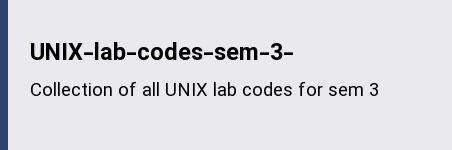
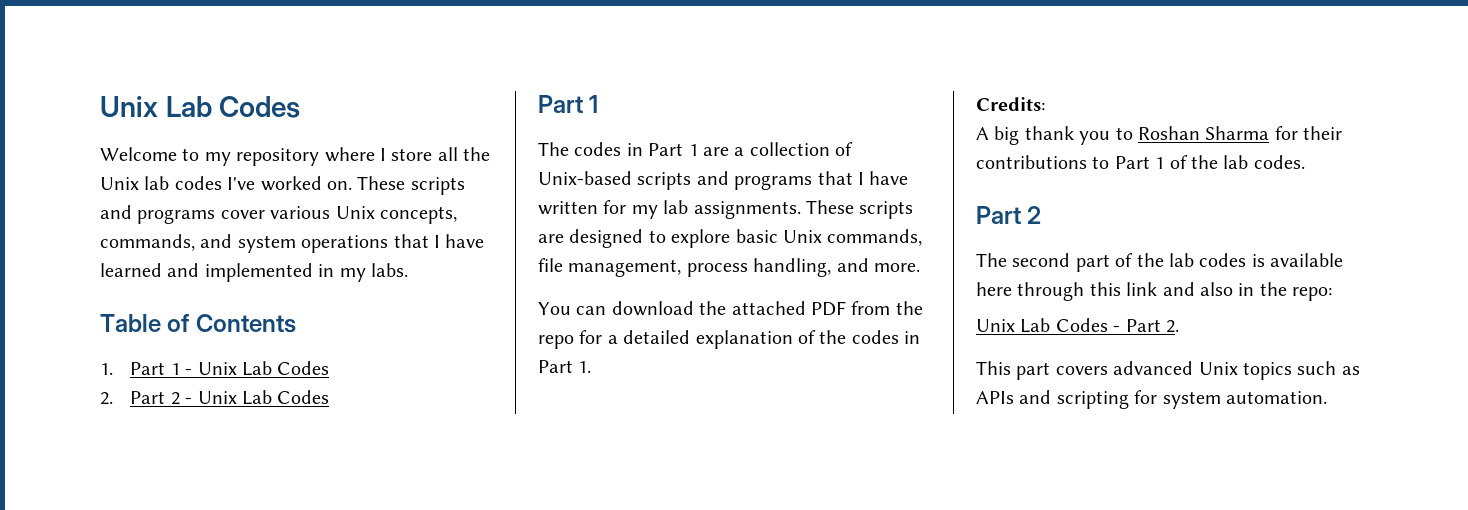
[30,42,294,60] [30,81,379,96] UNIX-lab-codes-sem-3- // Collection of all UNIX lab codes for sem 3 -> [100,96,301,118] [100,147,491,166] [100,176,465,195] [100,205,457,224] [100,234,485,253] [100,263,408,282] [100,314,296,333] [100,361,330,376] [100,390,330,405] [538,95,599,113] [538,142,854,156] [538,171,909,190] [538,200,914,219] [538,229,923,248] [538,258,920,277] [538,301,923,316] [538,330,921,349] [538,360,592,373] [976,97,1045,111] [976,126,1343,145] [976,155,1305,169] [976,206,1042,224] [976,253,1344,272] [976,282,1333,301] [976,318,1179,333] [976,361,1360,380] [976,390,1327,409] Unix Lab Codes // Welcome to my repository where I store all the Unix lab codes I've worked on. These scripts and programs cover various Unix concepts, commands, and system operations that I have learned and implemented in my labs. // Table of Contents // 1. Part 1 - Unix Lab Codes // 2. Part 2 - Unix Lab Codes // Part 1 // The codes in Part 1 are a collection of Unix-based scripts and programs that I have written for my lab assignments. These scripts are designed to explore basic Unix commands, file management, process handling, and more. // You can download the attached PDF from the repo for a detailed explanation of the codes in Part 1. // Credits: // A big thank you to Roshan Sharma for their contributions to Part 1 of the lab codes. // Part 2 // The second part of the lab codes is available here through this link and also in the repo: // Unix Lab Codes - Part 2. // This part covers advanced Unix topics such as APIs and scripting for system automation.

